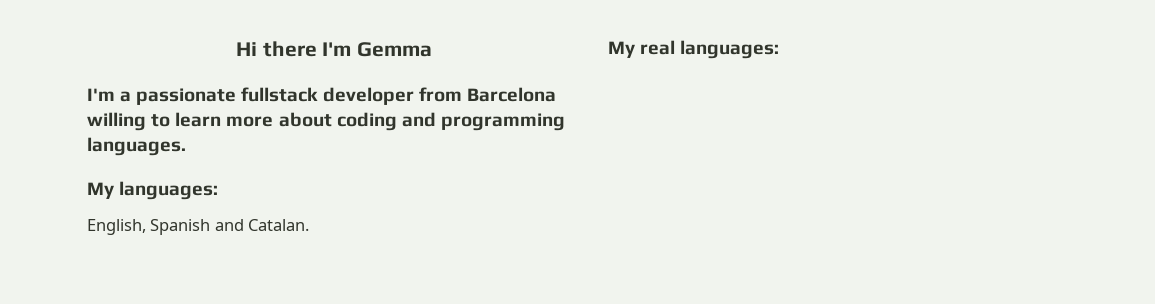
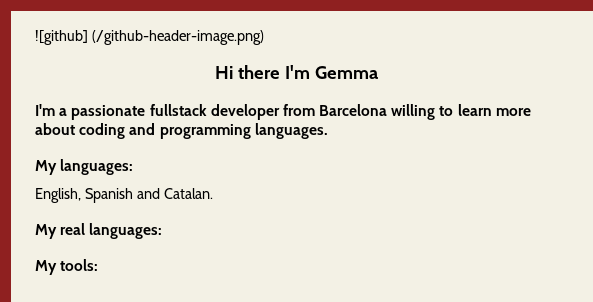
(235, 49) none -> [35,30,264,45] ![github] (/github-header-image.png) //
(780, 49) none -> [35,259,99,275] // My tools:

